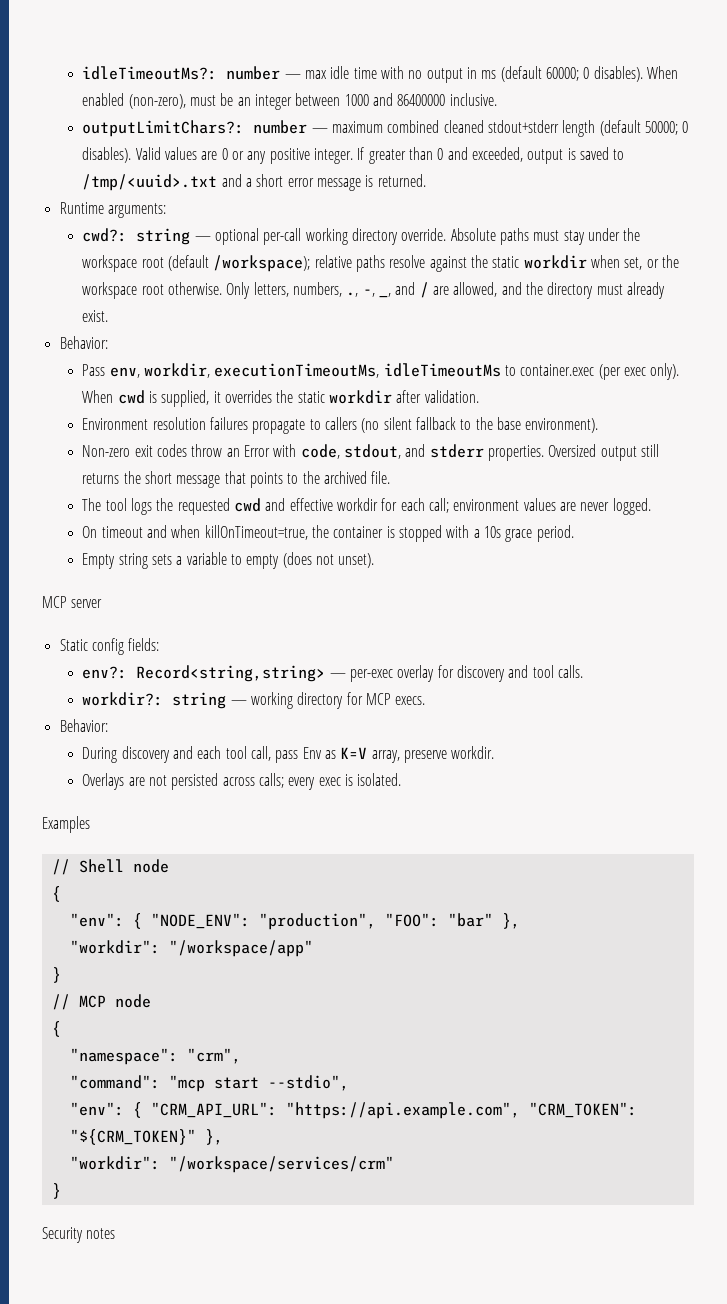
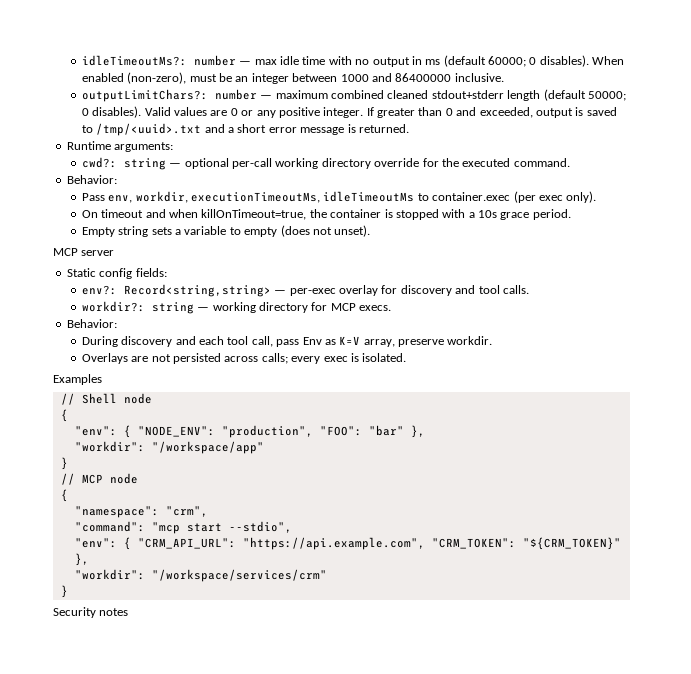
[401,228,641,245] [82,255,679,272] [82,282,665,299] [82,310,109,322] override. Absolute paths must stay under the workspace root (default /workspace); relative paths resolve against the static workdir when set, or the workspace root otherwise. Only letters, numbers, ., -, _, and / are allowed, and the directory must already exist. -> [374,158,570,167] override for the executed command.
[82,390,479,407] [82,417,599,434] [82,444,659,461] [82,471,391,488] [82,498,651,515] When cwd is supplied, it overrides the static workdir after validation. // Environment resolution failures propagate to callers (no silent fallback to the base environment). // Non-zero exit codes throw an Error with code, stdout, and stderr properties. Oversized output still returns the short message that points to the archived file. // The tool logs the requested cwd and effective workdir for each call; environment values are never logged. -> (597, 197) none

